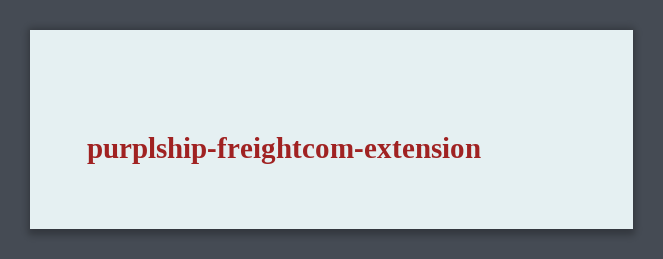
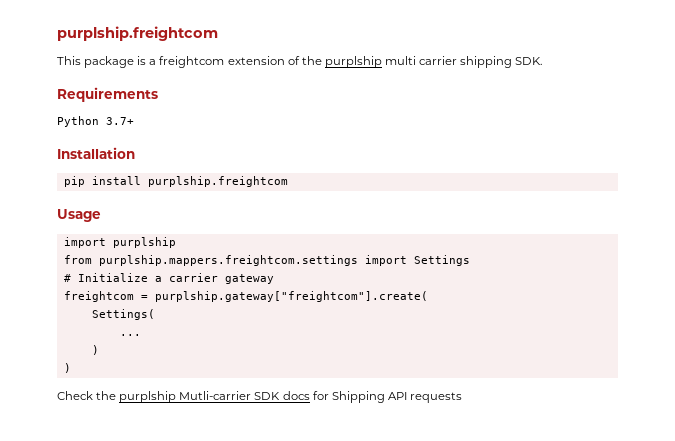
[87,137,481,164] purplship-freightcom-extension -> [57,26,218,41] [57,56,543,68] [57,87,158,102] [57,116,134,127] [57,147,135,159] [63,176,288,187] [57,209,101,222] [63,237,176,248] [63,255,470,266] [63,273,274,284] [63,291,428,302] [91,309,155,320] [119,334,141,336] [91,345,99,355] [63,363,71,373] [57,391,462,403] purplship.freightcom // This package is a freightcom extension of the purplship multi carrier shipping SDK. // Requirements // Python 3.7+ // Installation // pip install purplship.freightcom // Usage // import purplship // from purplship.mappers.freightcom.settings import Settings // # Initialize a carrier gateway // freightcom = purplship.gateway["freightcom"].create( // Settings( // ... // ) // ) // Check the purplship Mutli-carrier SDK docs for Shipping API requests

